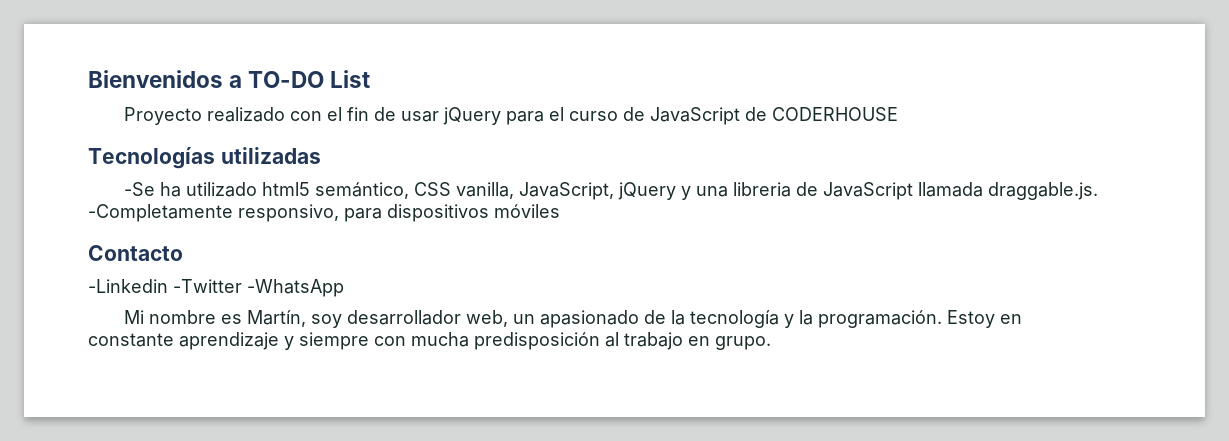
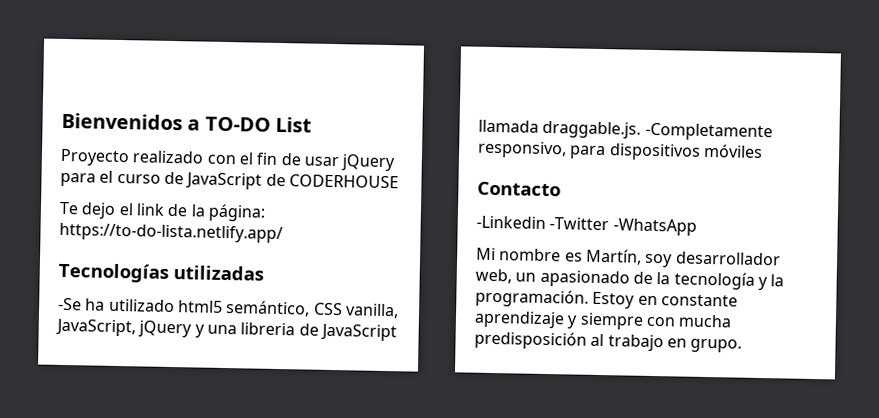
(898, 114) none -> [59,201,266,222] [59,222,283,244] // Te dejo el link de la página: https://to-do-lista.netlify.app/

